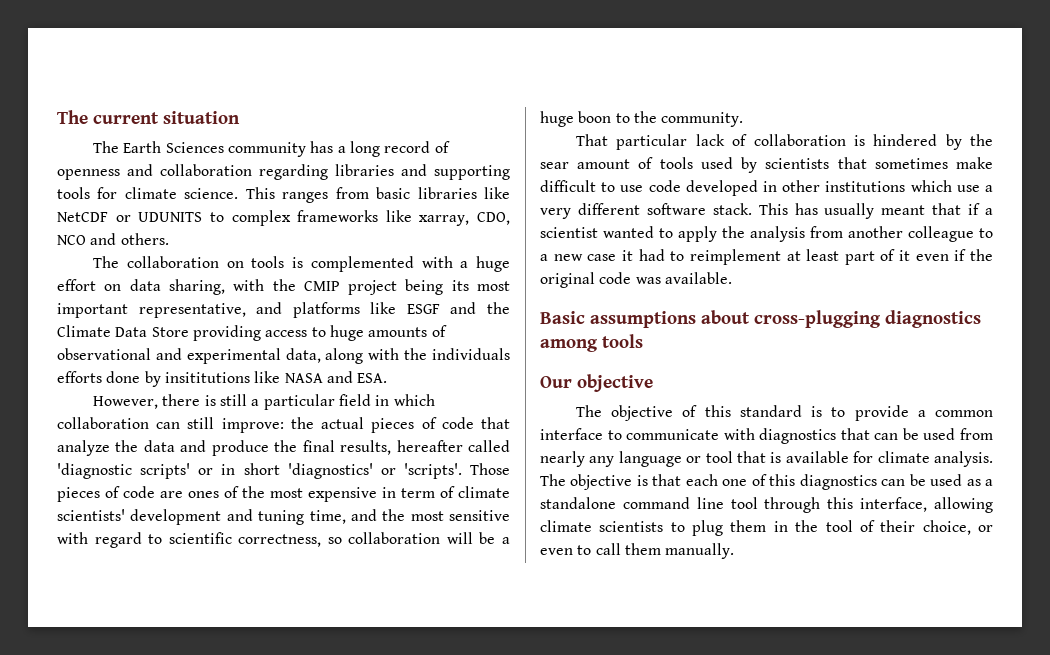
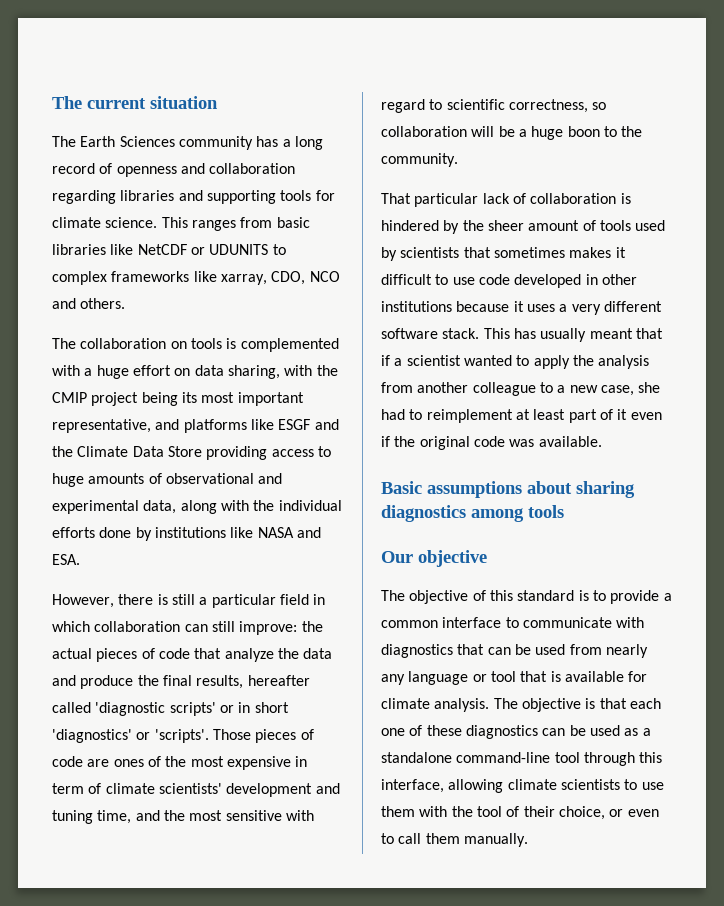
[431,348,510,360] individuals -> [278,500,342,511] individual
[164,372,250,383] insititutions -> [154,527,226,538] institutions
[540,162,569,169] sear -> [487,220,524,231] sheer
[956,157,993,169] make -> [569,247,626,258] makes it
[910,180,980,192] which use -> [456,301,555,312] because it uses
[587,250,633,261] case it -> [600,382,661,396] case, she
[754,310,881,328] cross-plugging -> [576,481,635,498] sharing
[769,474,796,486] this -> [426,725,462,736] these
[622,497,724,509] command line -> [456,752,551,763] command-line
[692,520,788,536] plug them in -> [641,782,664,790] [381,806,448,817] use them with

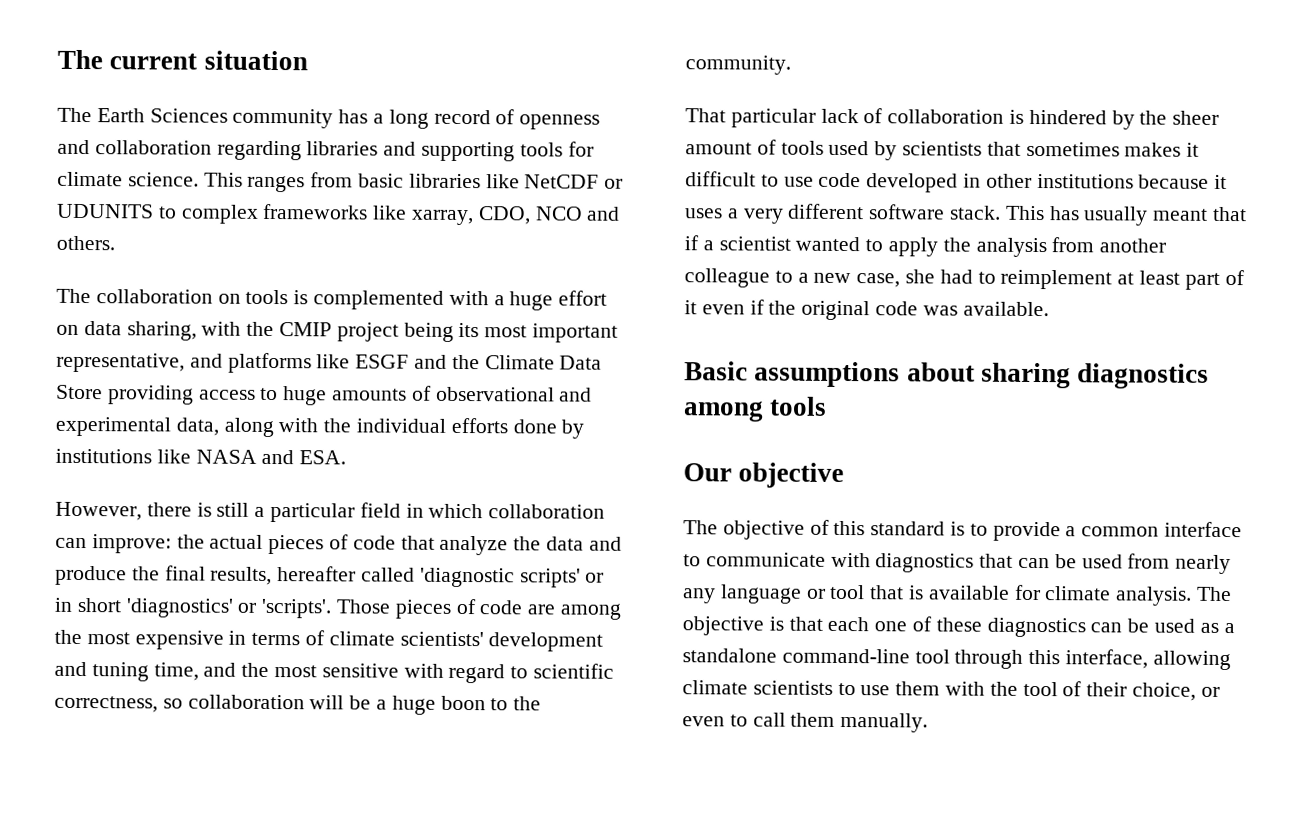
[211,621,235,632] still -> (87, 543) none
[113,756,161,767] ones of -> [560,603,622,620] among
[52,783,84,794] term -> [251,632,301,646] terms

